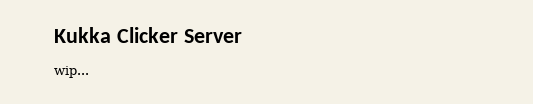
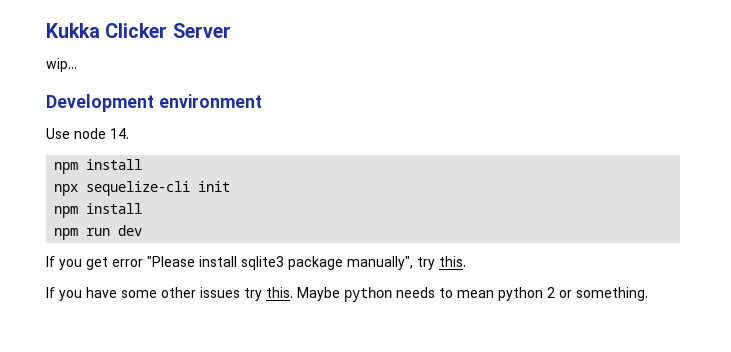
(89, 72) none -> [46,94,262,112] [46,128,129,139] [54,159,143,174] [54,181,231,196] [54,203,143,218] [54,225,143,240] [46,256,466,270] [46,287,648,302] // Development environment // Use node 14. // npm install // npx sequelize-cli init // npm install // npm run dev // If you get error "Please install sqlite3 package manually", try this. // If you have some other issues try this. Maybe python needs to mean python 2 or something.

